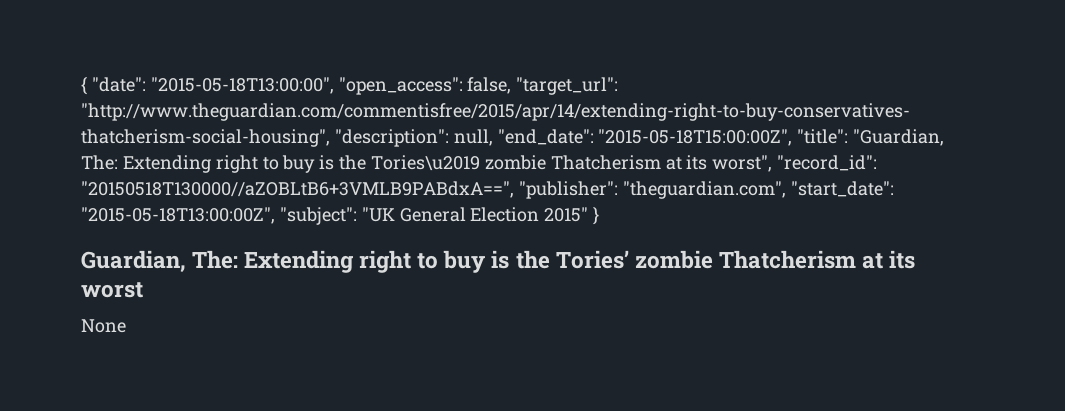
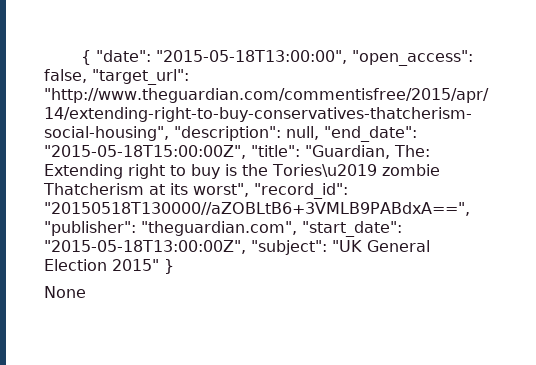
[81,250,915,273] [81,282,143,298] // Guardian, The: Extending right to buy is the Tories’ zombie Thatcherism at its worst -> (174, 266) none

